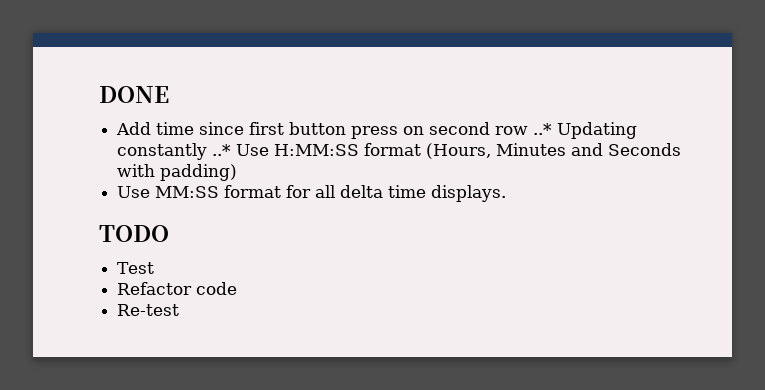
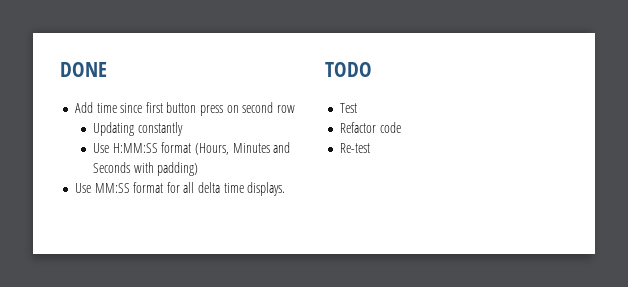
[533,123,553,135] ..* -> (296, 109) //
[212,144,232,156] ..* -> (183, 129) //

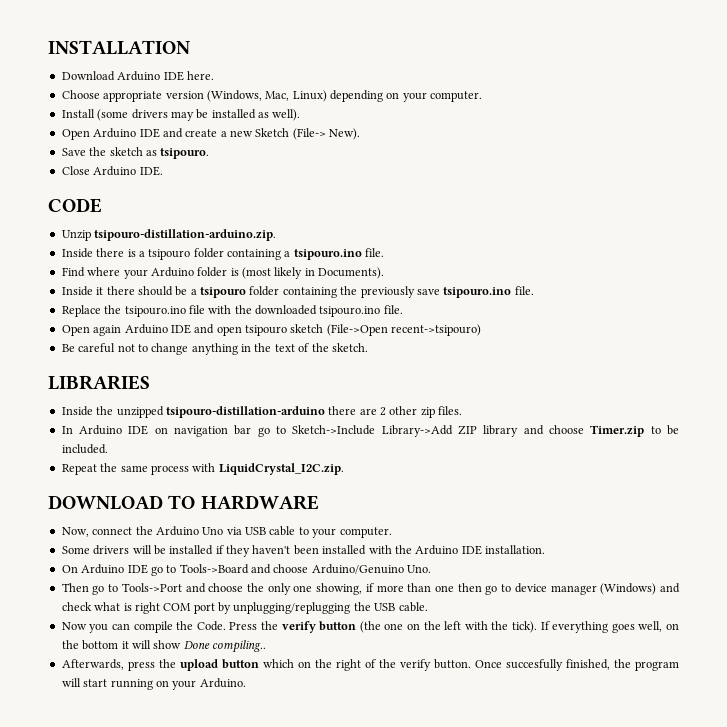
[60,62,107,77] [74,102,296,116] [93,122,183,136] [93,142,291,155] [93,162,199,176] [74,182,286,196] [325,62,372,77] [339,103,357,113] [339,122,401,133] [339,143,370,153] DONE // Add time since first button press on second row // Updating constantly // Use H:MM:SS format (Hours, Minutes and Seconds with padding) // Use MM:SS format for all delta time displays. // TODO // Test // Refactor code // Re-test -> [48,40,191,55] [61,71,214,81] [61,90,483,102] [61,109,301,121] [61,128,361,140] [61,147,210,159] [61,166,163,176] [48,198,102,213] [61,229,277,241] [61,248,385,260] [61,267,385,279] [61,286,534,298] [61,305,403,317] [61,324,482,336] [61,343,368,355] [48,375,150,390] [61,406,463,418] [61,425,679,437] [61,444,108,454] [61,463,344,475] [48,495,319,510] [61,526,392,538] [61,545,545,557] [61,564,432,576] [61,583,680,595] [61,602,428,614] [61,621,680,633] [61,640,266,653] [61,659,679,671] [61,678,246,690] INSTALLATION // Download Arduino IDE here. // Choose appropriate version (Windows, Mac, Linux) depending on your computer. // Install (some drivers may be installed as well). // Open Arduino IDE and create a new Sketch (File-> New). // Save the sketch as tsipouro. // Close Arduino IDE. // CODE // Unzip tsipouro-distillation-arduino.zip. // Inside there is a tsipouro folder containing a tsipouro.ino file. // Find where your Arduino folder is (most likely in Documents). // Inside it there should be a tsipouro folder containing the previously save tsipouro.ino file. // Replace the tsipouro.ino file with the downloaded tsipouro.ino file. // Open again Arduino IDE and open tsipouro sketch (File->Open recent->tsipouro) // Be careful not to change anything in the text of the sketch. // LIBRARIES // Inside the unzipped tsipouro-distillation-arduino there are 2 other zip files. // In Arduino IDE on navigation bar go to Sketch->Include Library->Add ZIP library and choose Timer.zip to be included. // Repeat the same process with LiquidCrystal_I2C.zip. // DOWNLOAD TO HARDWARE // Now, connect the Arduino Uno via USB cable to your computer. // Some drivers will be installed if they haven't been installed with the Arduino IDE installation. // On Arduino IDE go to Tools->Board and choose Arduino/Genuino Uno. // Then go to Tools->Port and choose the only one showing, if more than one then go to device manager (Windows) and check what is right COM port by unplugging/replugging the USB cable. // Now you can compile the Code. Press the verify button (the one on the left with the tick). If everything goes well, on the bottom it will show Done compiling.. // Afterwards, press the upload button which on the right of the verify button. Once succesfully finished, the program will start running on your Arduino.

